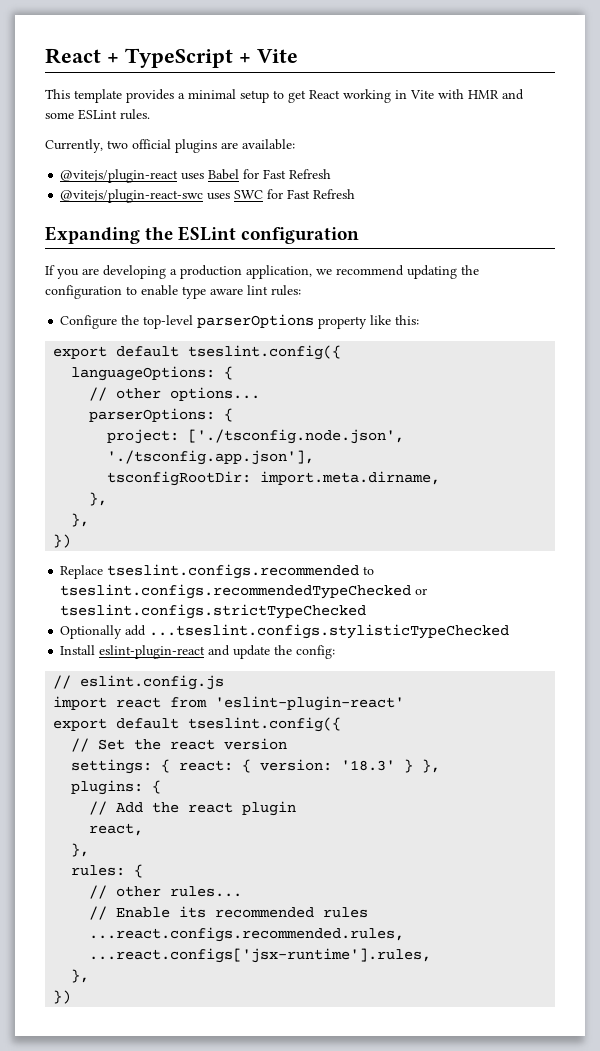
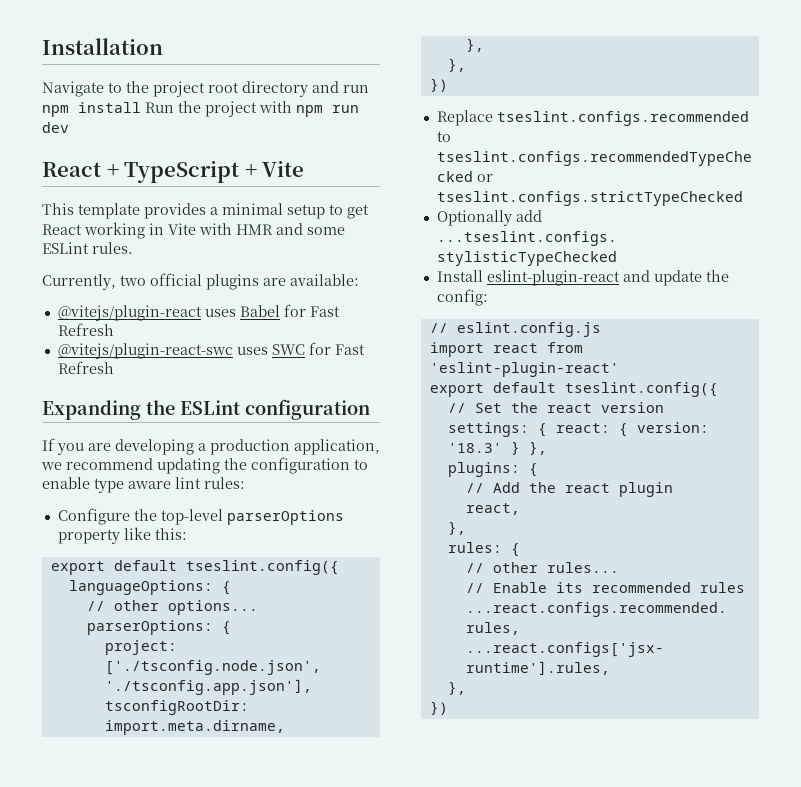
(45, 56) none -> [42,38,163,55] [42,81,369,97] [42,101,359,117] [42,122,69,133] Installation // Navigate to the project root directory and run npm install Run the project with npm run dev //

